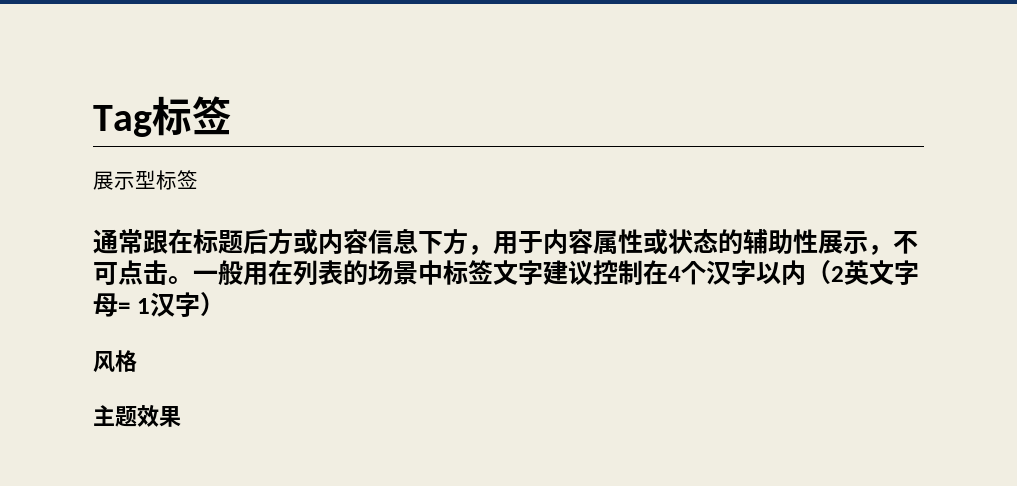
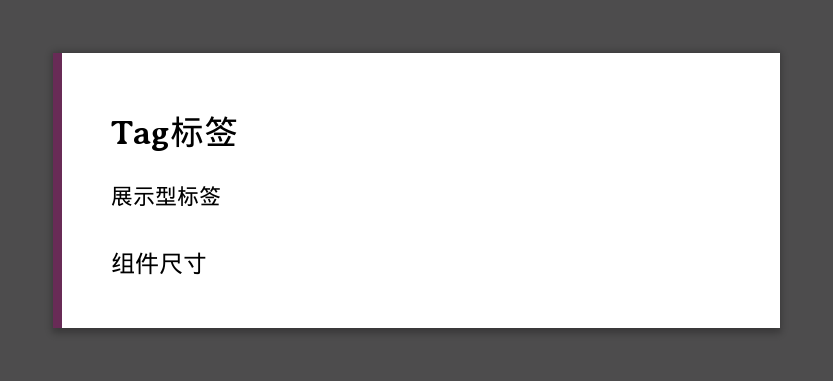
[93,228,918,255] [93,260,919,286] [93,292,225,317] [93,350,137,373] [93,404,181,427] 通常跟在标题后方或内容信息下方，用于内容属性或状态的辅助性展示，不可点击。一般用在列表的场景中标签文字建议控制在4个汉字以内（2英文字母= 1汉字） // 风格 // 主题效果 -> [111,252,207,275] 组件尺寸

